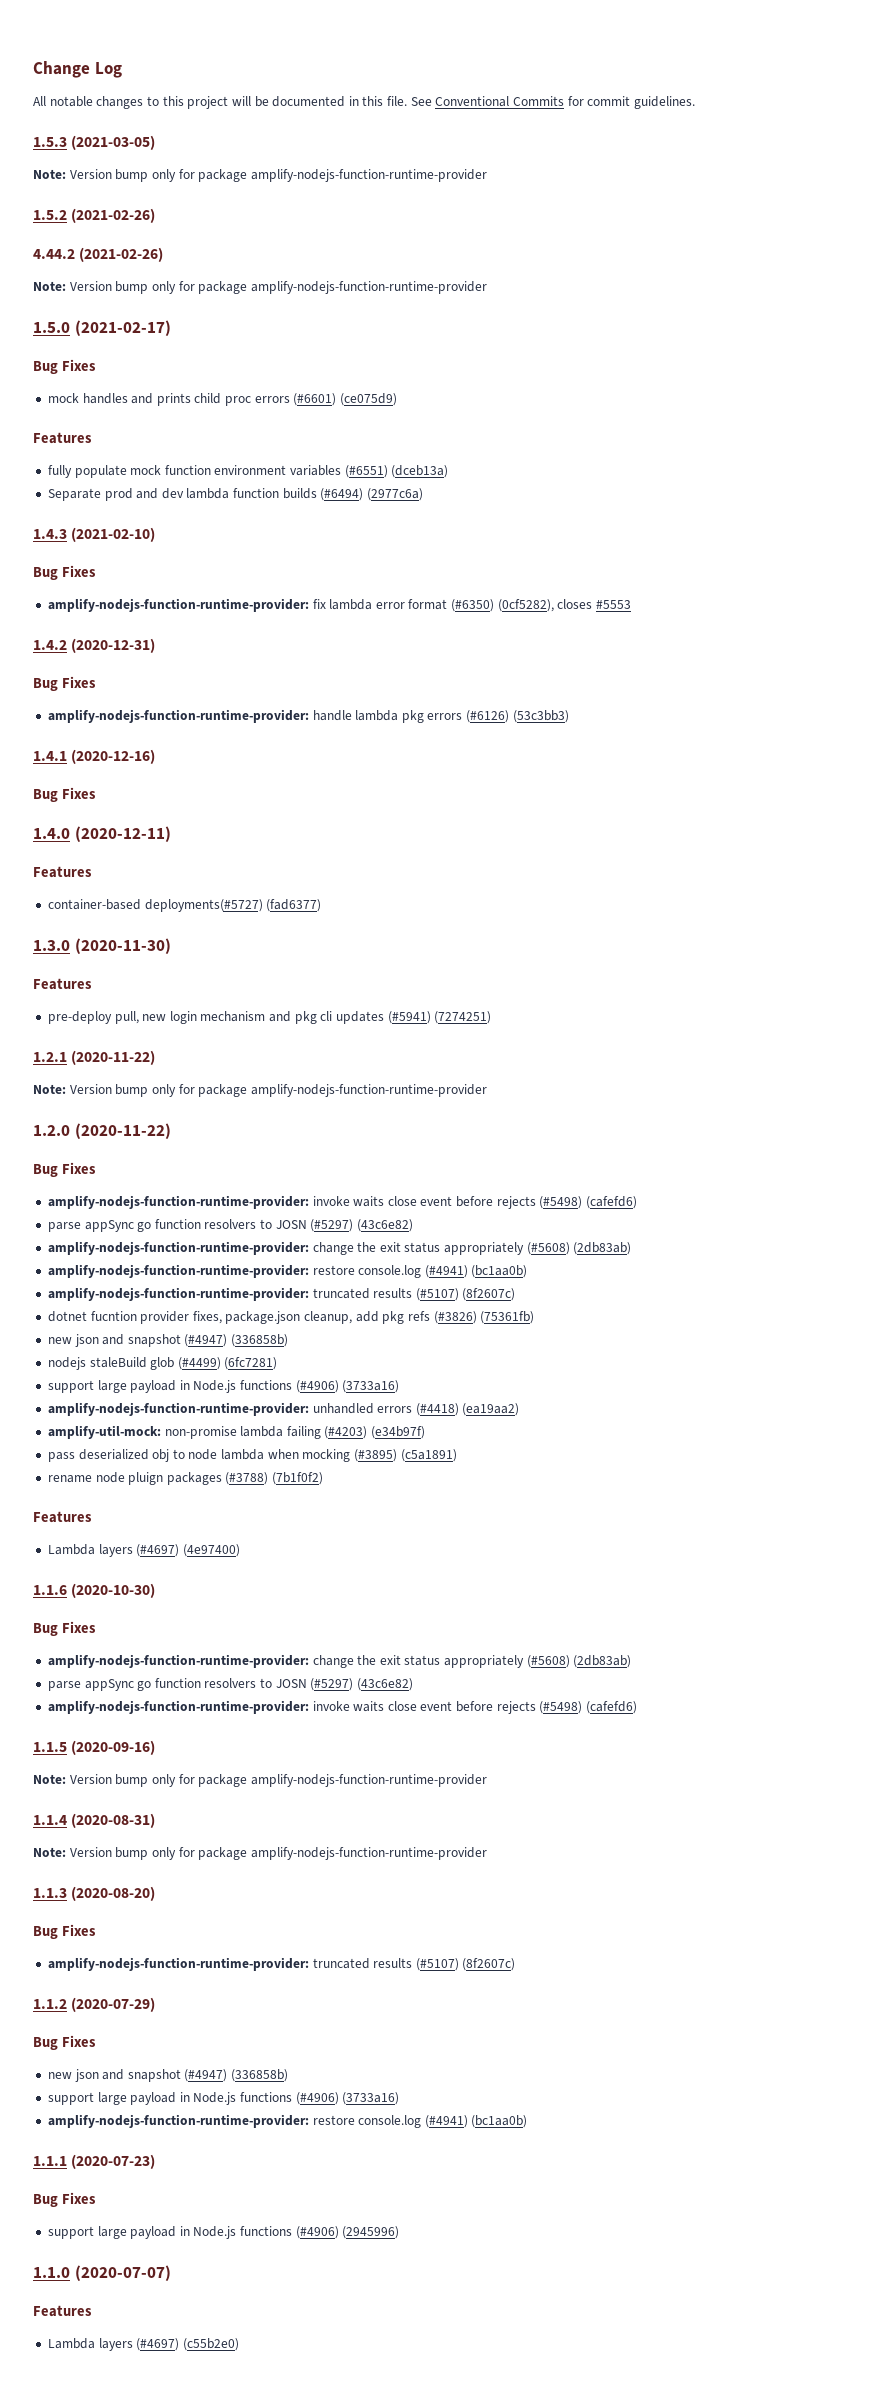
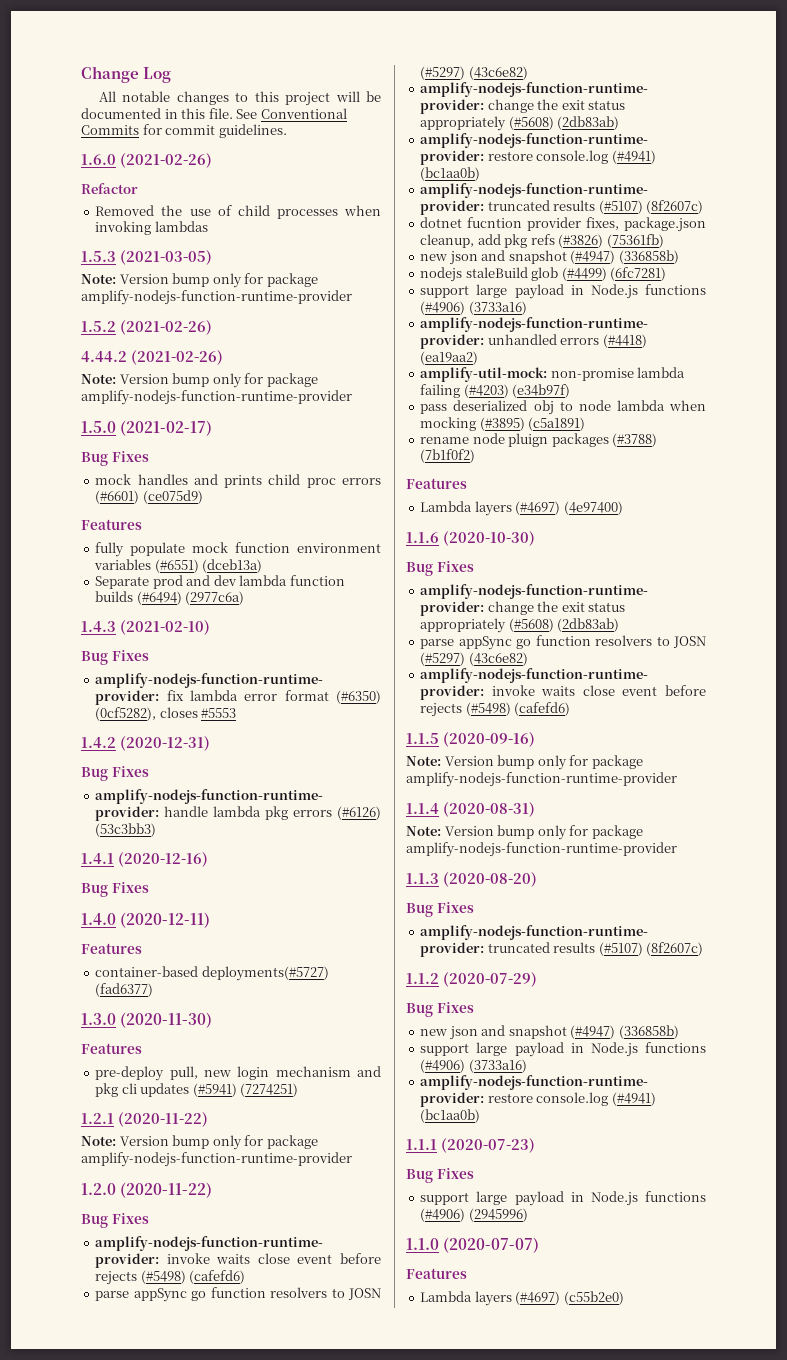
(695, 102) none -> [81,153,212,168] [81,183,138,194] [95,205,381,219] [95,221,208,235] // 1.6.0 (2021-02-26) // Refactor // Removed the use of child processes when invoking lambdas

